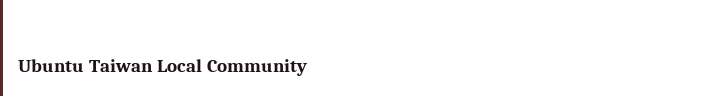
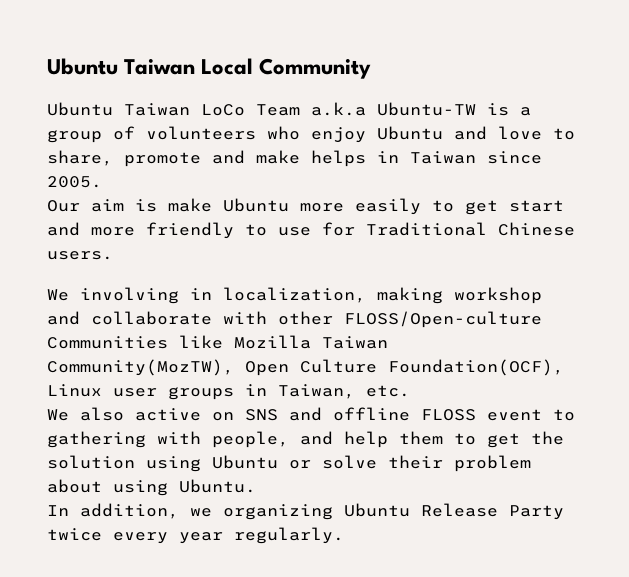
(308, 67) none -> [47,102,531,116] [47,126,575,143] [47,150,542,167] [47,176,102,188] [47,198,564,215] [47,222,575,239] [47,251,113,260] [47,287,542,304] [47,311,542,328] [47,335,388,349] [47,359,564,376] [47,384,410,400] [47,407,575,421] [47,431,564,448] [47,455,531,472] [47,479,256,496] [47,503,564,520] [47,527,344,544] // Ubuntu Taiwan LoCo Team a.k.a Ubuntu-TW is a group of volunteers who enjoy Ubuntu and love to share, promote and make helps in Taiwan since 2005. // Our aim is make Ubuntu more easily to get start and more friendly to use for Traditional Chinese users. // We involving in localization, making workshop and collaborate with other FLOSS/Open-culture Communities like Mozilla Taiwan Community(MozTW), Open Culture Foundation(OCF), Linux user groups in Taiwan, etc. // We also active on SNS and offline FLOSS event to gathering with people, and help them to get the solution using Ubuntu or solve their problem about using Ubuntu. // In addition, we organizing Ubuntu Release Party twice every year regularly.

